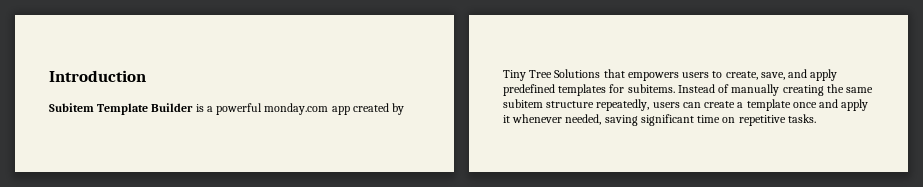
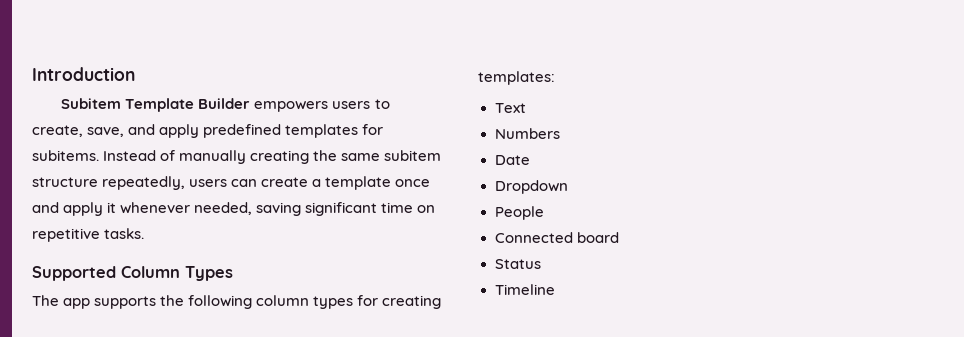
[195,103,405,115] [503,69,625,81] is a powerful monday.com app created by Tiny Tree Solutions that -> (251, 103) none
(816, 118) none -> [32,266,233,281] [32,295,442,309] [478,71,555,85] [494,103,526,113] [494,128,560,139] [494,155,530,165] [494,180,568,194] [494,206,544,220] [494,232,619,243] [494,259,541,269] [494,284,555,295] // Supported Column Types // The app supports the following column types for creating templates: // Text // Numbers // Date // Dropdown // People // Connected board // Status // Timeline

